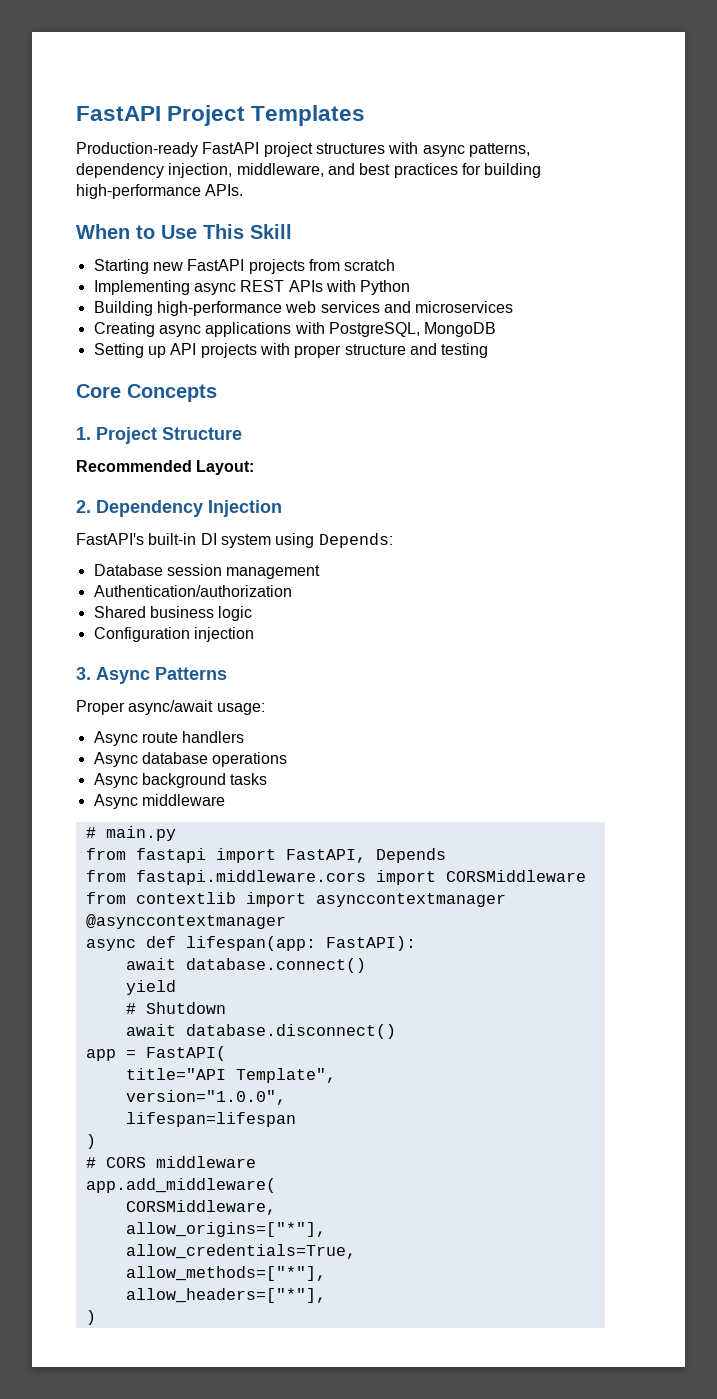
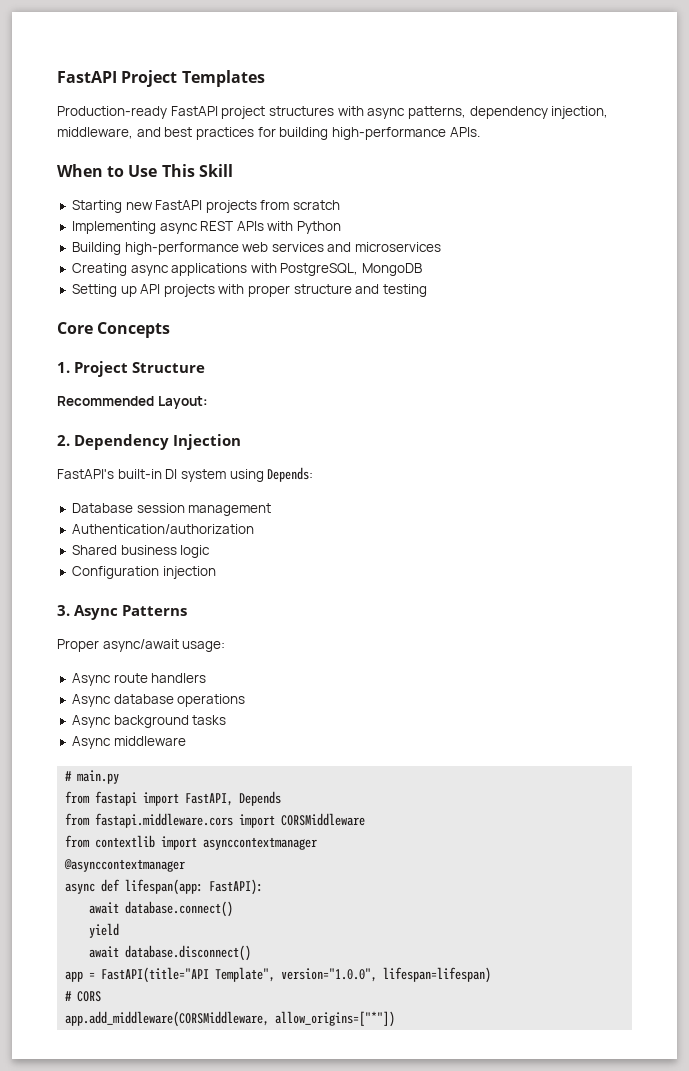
[125,1002,226,1014] // # Shutdown -> (120, 930) none
[145,1046,226,1061] [125,1068,226,1080] FastAPI( // title="API -> [101,967,210,983] FastAPI(title="API
(336, 1075) // -> (276, 974) none
[125,1112,296,1127] [85,1134,96,1149] // lifespan=lifespan // ) -> [383,967,492,983] lifespan=lifespan)
[155,1156,256,1168] [85,1178,276,1193] [125,1200,276,1215] [125,1222,326,1237] [125,1244,356,1259] [125,1266,326,1281] [125,1288,326,1303] [85,1310,96,1325] middleware // app.add_middleware( // CORSMiddleware, // allow_origins=["*"], // allow_credentials=True, // allow_methods=["*"], // allow_headers=["*"], // ) -> [65,1011,396,1027] // app.add_middleware(CORSMiddleware, allow_origins=["*"])

